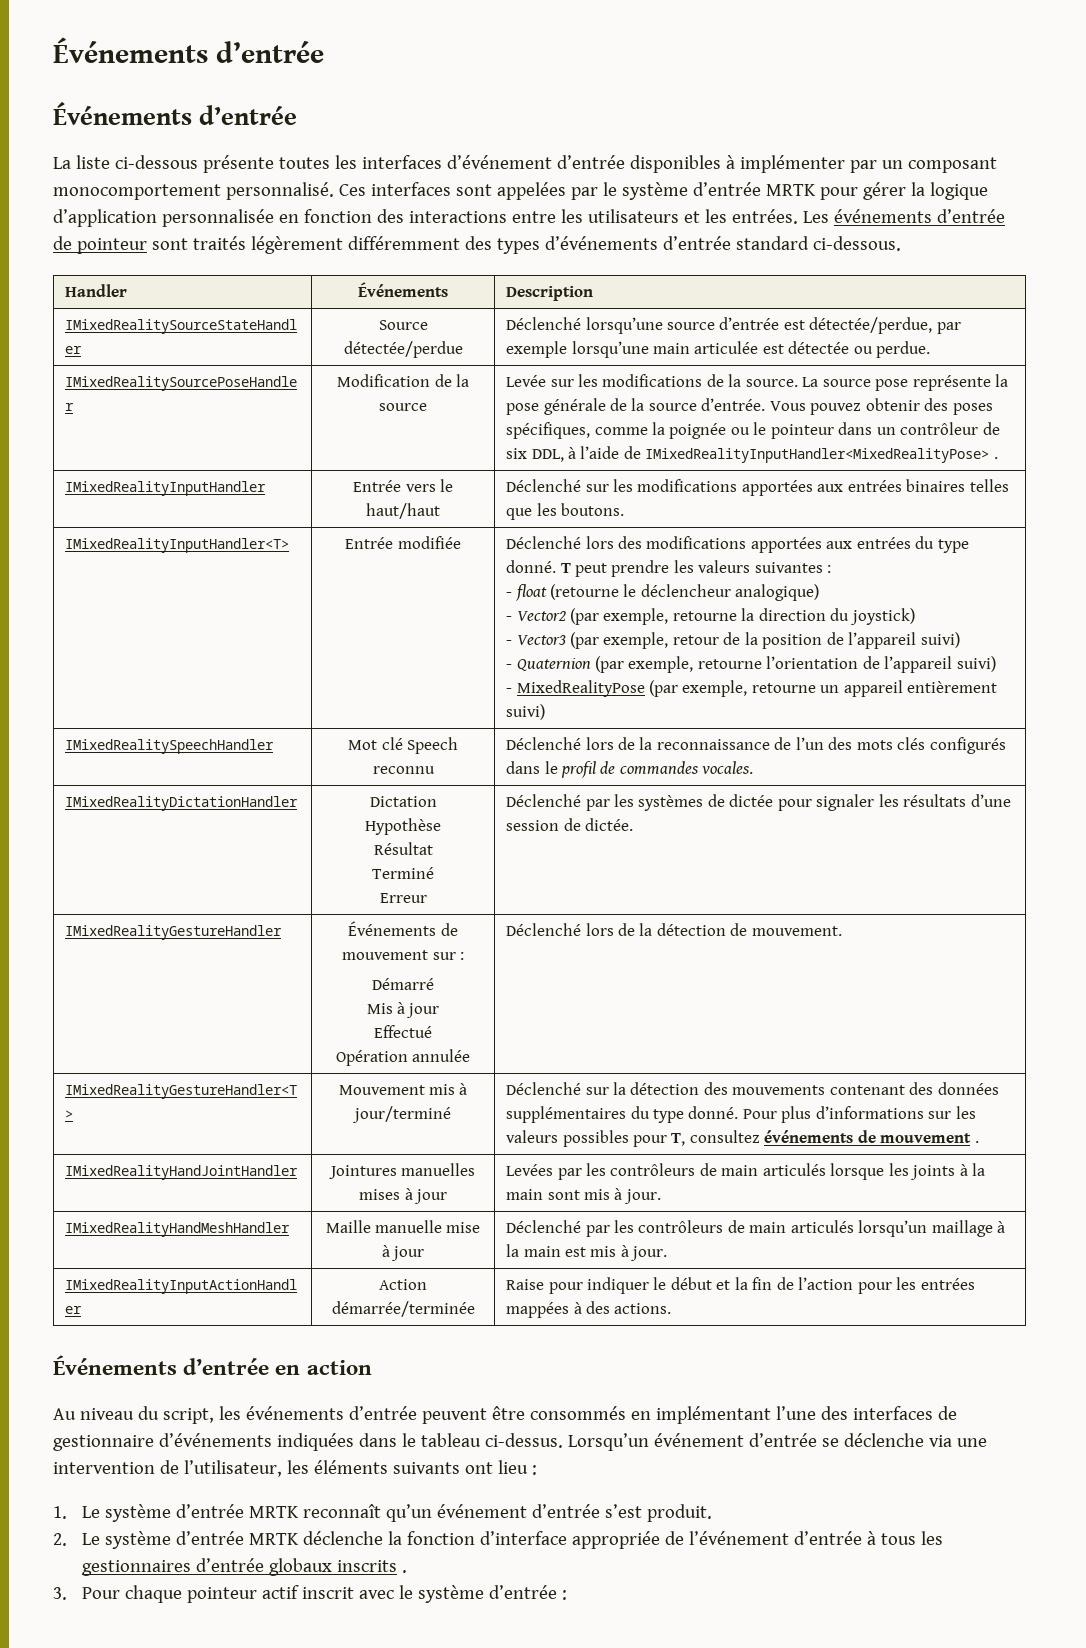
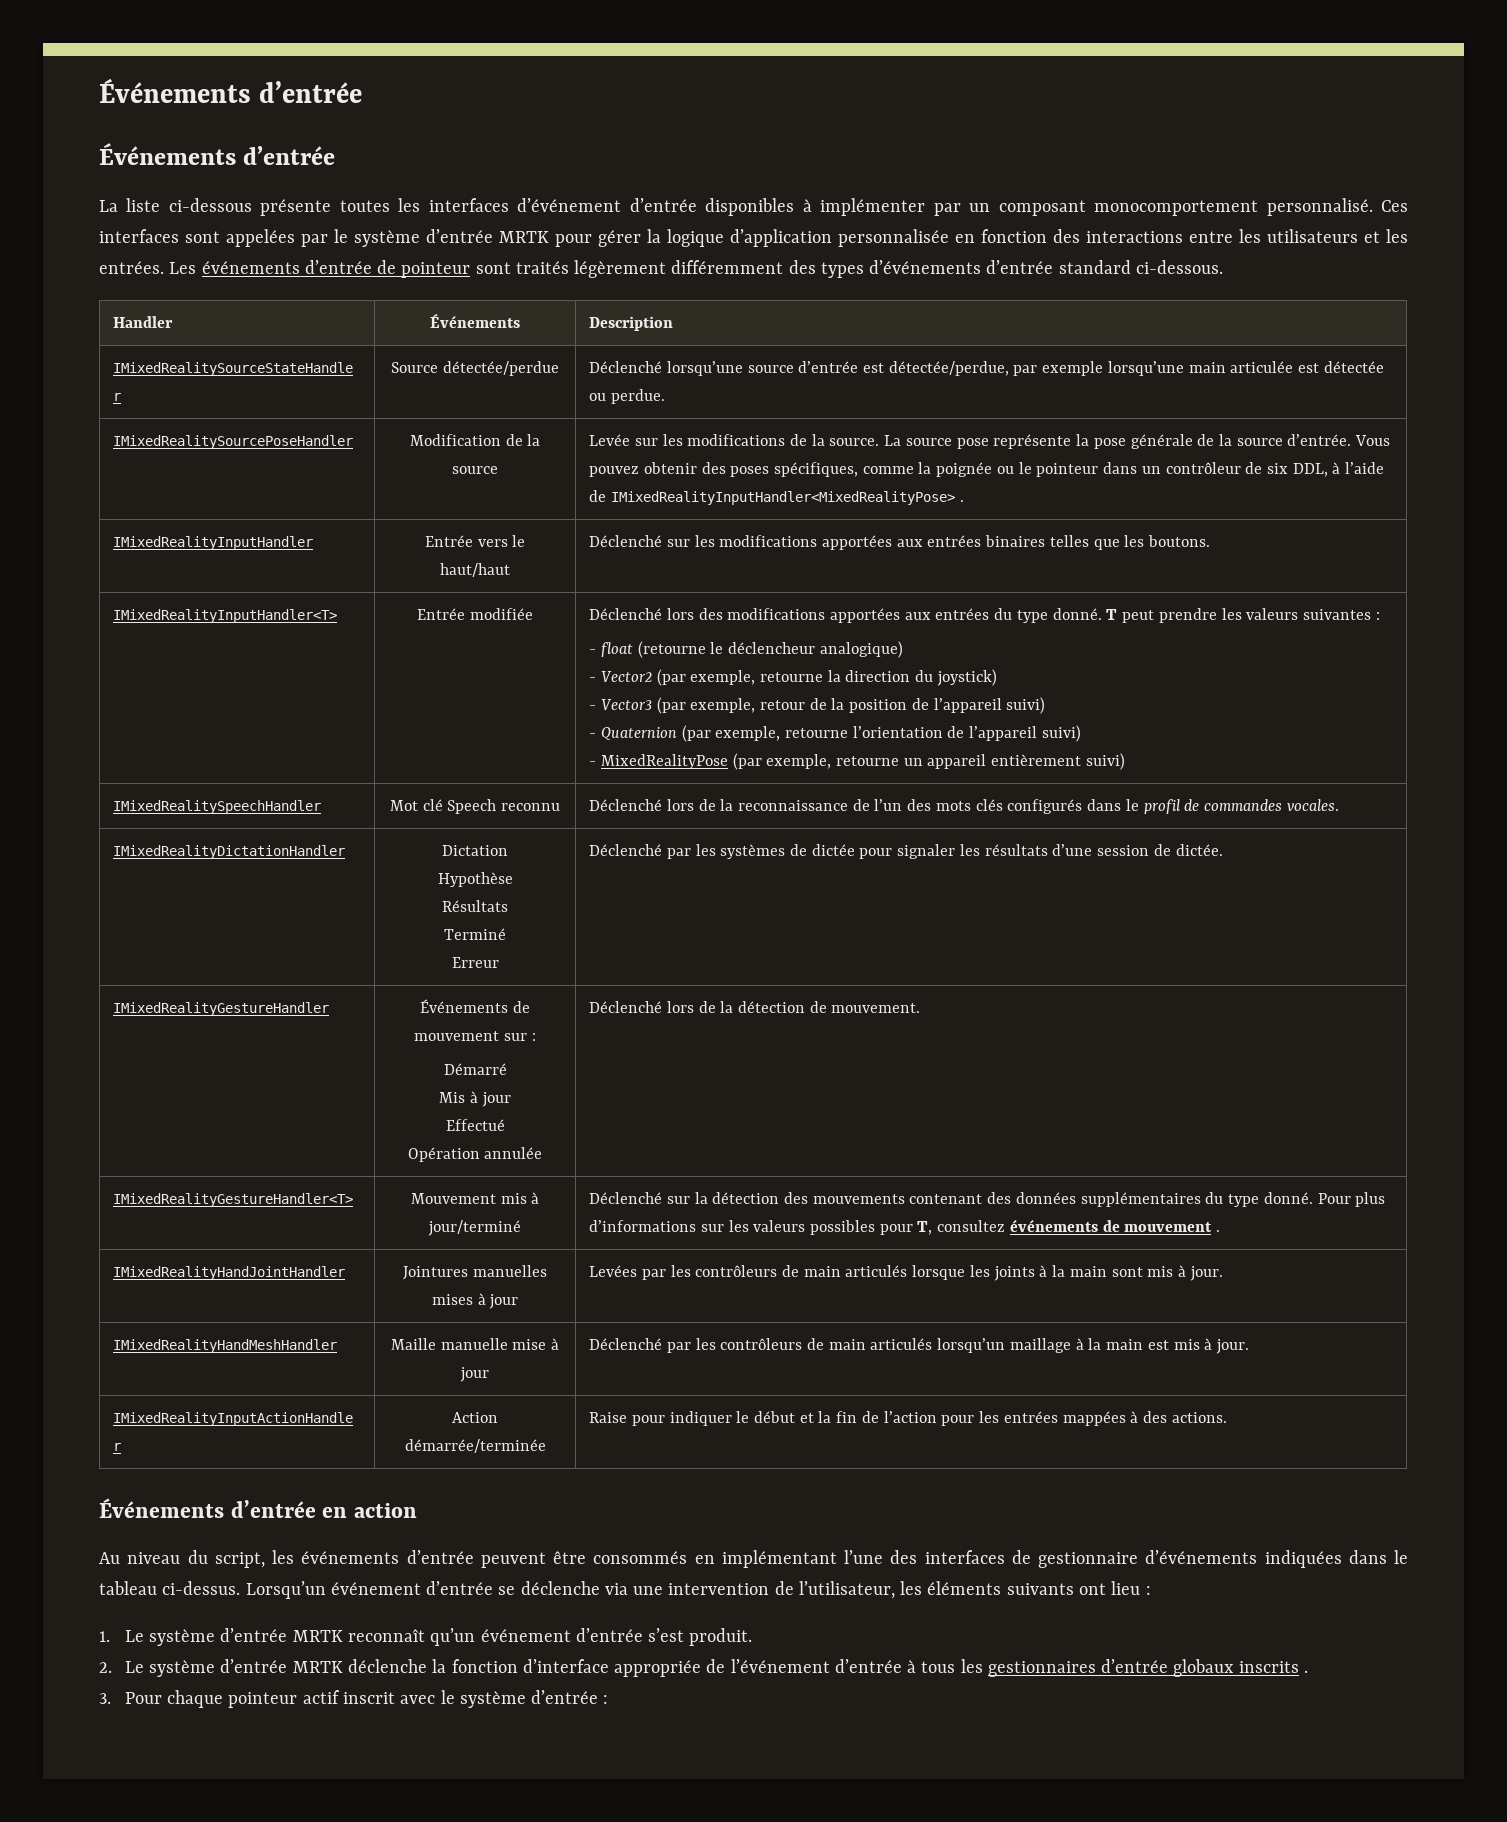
[373,842,433,855] Résultat -> [442,900,508,912] Résultats

